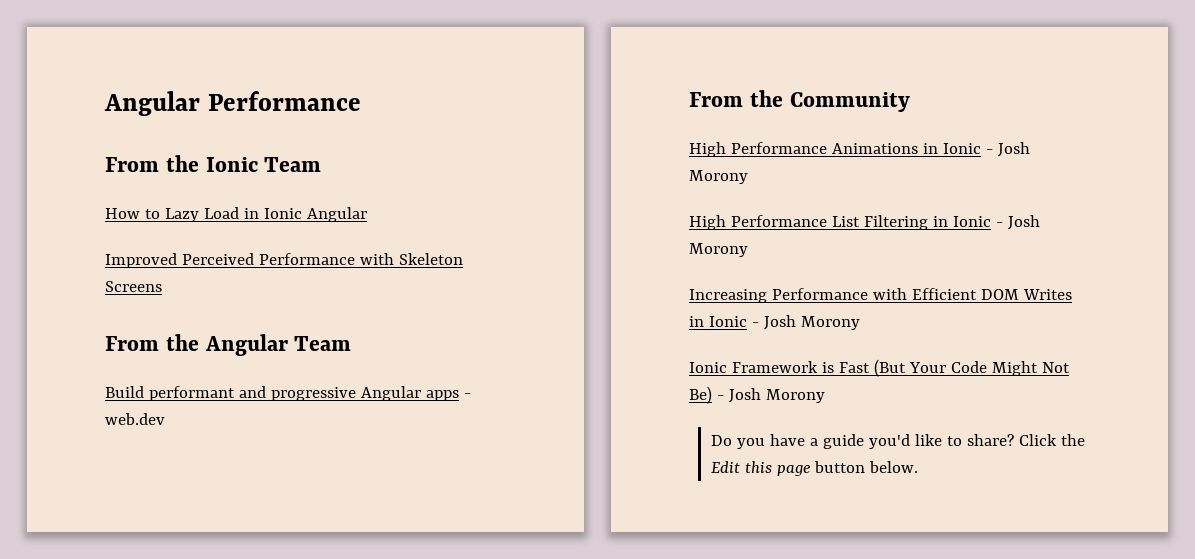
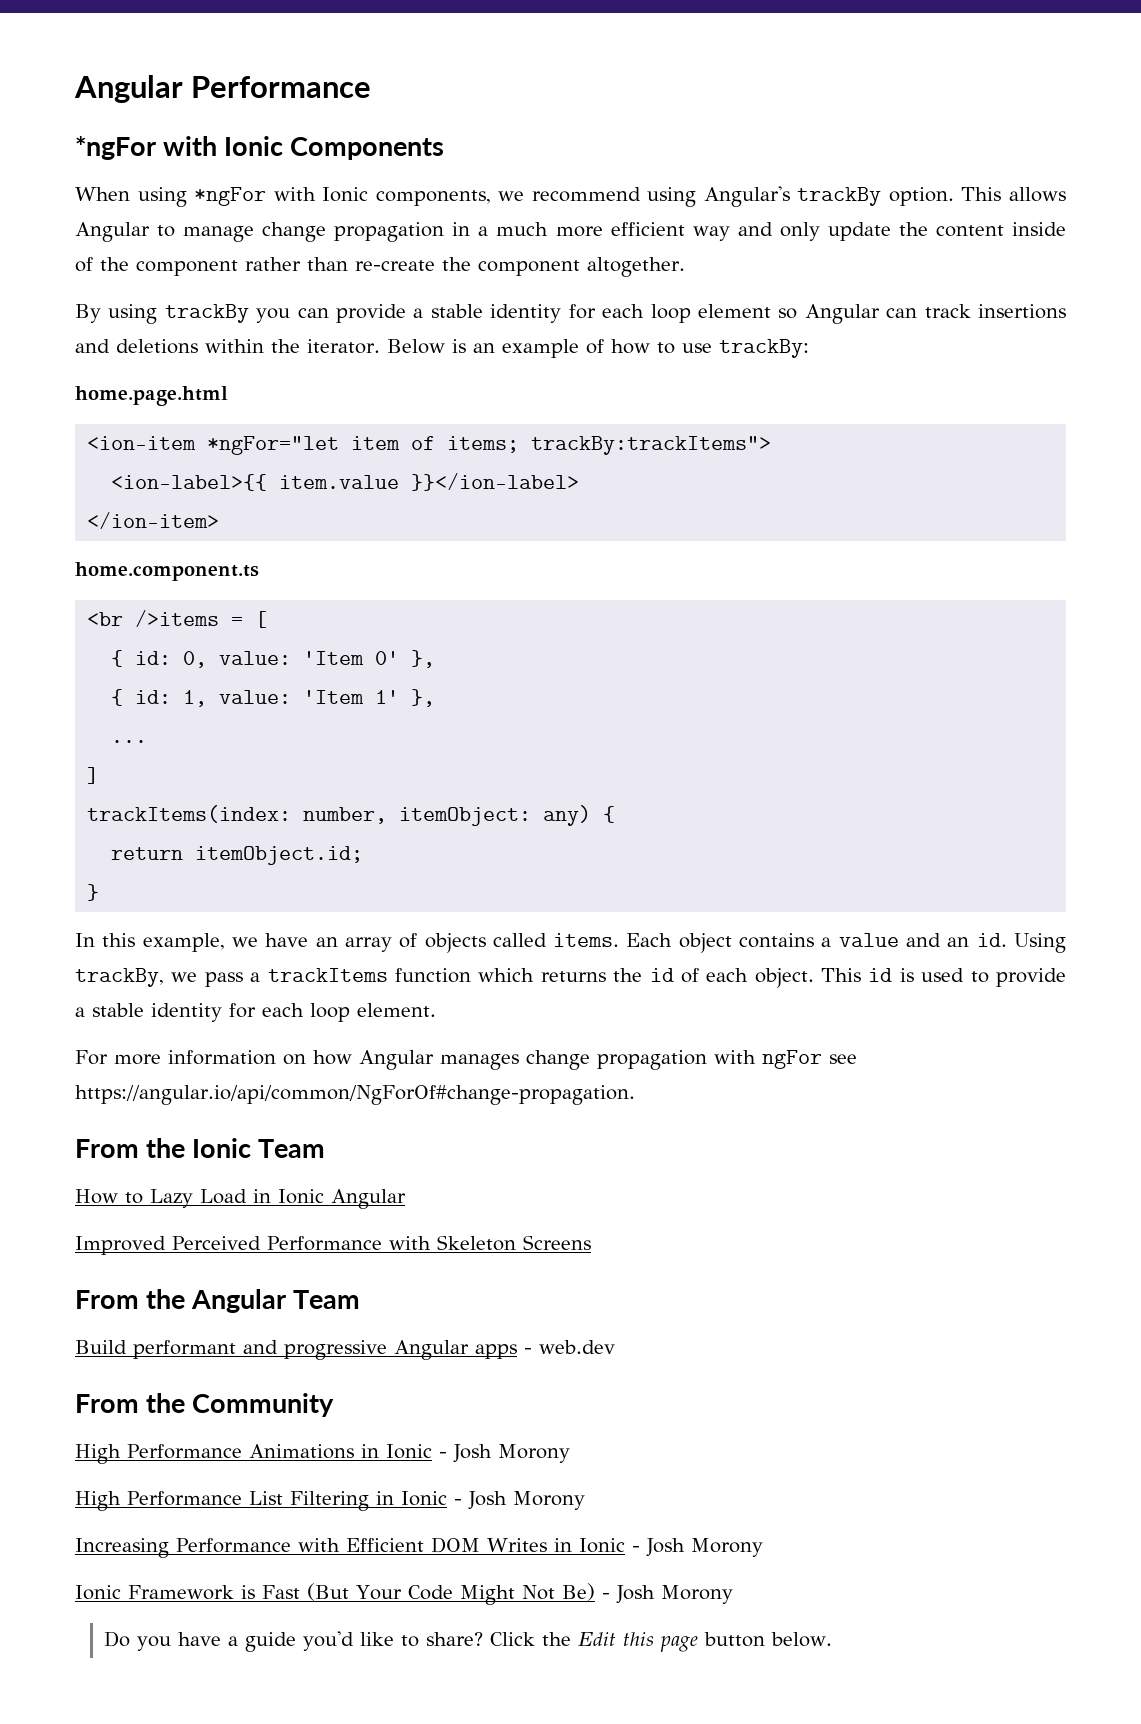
(361, 101) none -> [75,136,445,160] [75,186,1066,207] [75,222,1066,242] [75,257,685,277] [75,304,1066,324] [75,339,809,358] [75,386,228,406] [87,436,772,455] [111,473,580,491] [87,512,220,529] [75,562,259,581] [87,610,268,628] [111,650,436,668] [111,689,436,707] [111,740,148,743] [87,767,100,784] [87,805,616,826] [111,846,364,865] [87,884,100,901] [75,933,1066,953] [75,968,1067,988] [75,1003,436,1022] [75,1050,857,1070] [75,1085,635,1105] // *ngFor with Ionic Components // When using *ngFor with Ionic components, we recommend using Angular's trackBy option. This allows Angular to manage change propagation in a much more efficient way and only update the content inside of the component rather than re-create the component altogether. // By using trackBy you can provide a stable identity for each loop element so Angular can track insertions and deletions within the iterator. Below is an example of how to use trackBy: // home.page.html // <ion-item *ngFor="let item of items; trackBy:trackItems"> // <ion-label>{{ item.value }}</ion-label> // </ion-item> // home.component.ts // <br />items = [ // { id: 0, value: 'Item 0' }, // { id: 1, value: 'Item 1' }, // ... // ] // trackItems(index: number, itemObject: any) { // return itemObject.id; // } // In this example, we have an array of objects called items. Each object contains a value and an id. Using trackBy, we pass a trackItems function which returns the id of each object. This id is used to provide a stable identity for each loop element. // For more information on how Angular manages change propagation with ngFor see https://angular.io/api/common/NgForOf#change-propagation.

